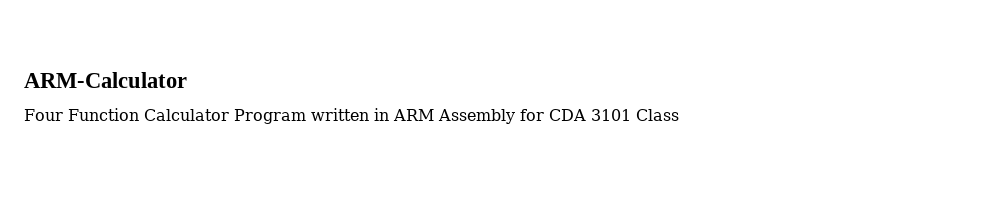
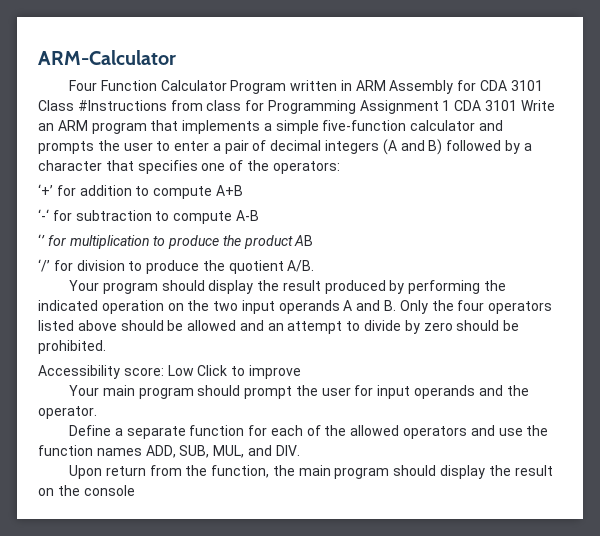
(679, 115) none -> [77,100,555,114] [38,120,504,134] [38,139,532,155] [38,160,340,174] [38,184,243,199] [38,209,259,224] [38,234,314,249] [38,259,315,274] [69,280,507,294] [38,300,553,314] [38,320,520,334] [38,340,106,354] [38,365,301,379] [69,385,529,399] [38,406,97,419] [69,425,549,439] [38,445,300,458] [69,465,553,479] [38,485,135,496] #Instructions from class for Programming Assignment 1 CDA 3101 Write an ARM program that implements a simple five-function calculator and prompts the user to enter a pair of decimal integers (A and B) followed by a character that specifies one of the operators: // ‘+’ for addition to compute A+B // ‘-‘ for subtraction to compute A-B // ‘’ for multiplication to produce the product AB // ‘/’ for division to produce the quotient A/B. // Your program should display the result produced by performing the indicated operation on the two input operands A and B. Only the four operators listed above should be allowed and an attempt to divide by zero should be prohibited. // Accessibility score: Low Click to improve // Your main program should prompt the user for input operands and the operator. // Define a separate function for each of the allowed operators and use the function names ADD, SUB, MUL, and DIV. // Upon return from the function, the main program should display the result on the console

